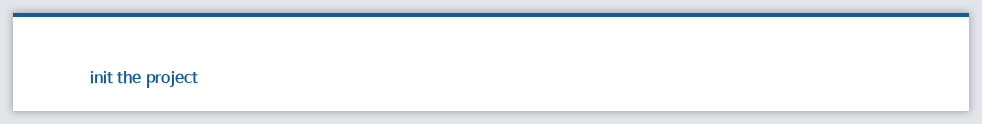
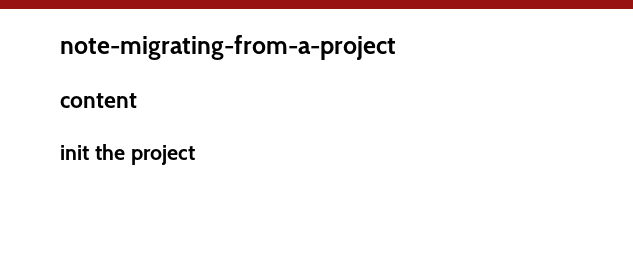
(90, 77) none -> [60,35,396,60] [60,93,137,108] note-migrating-from-a-project // content //

